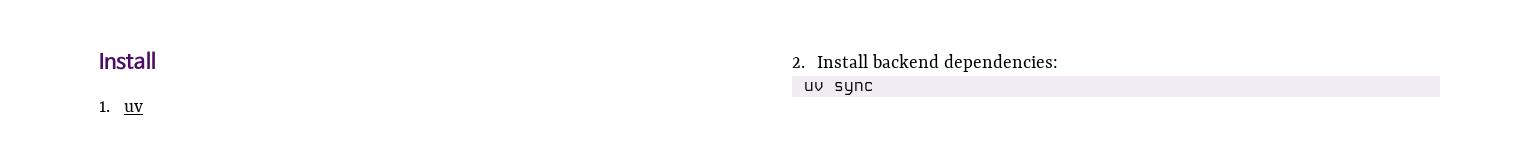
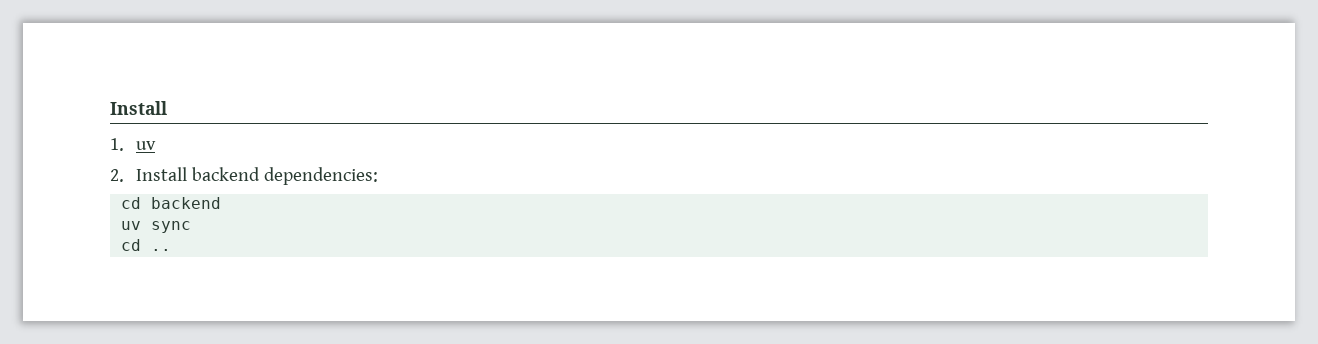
(1059, 63) none -> [121,197,222,209] // cd backend
(874, 88) none -> [121,239,172,251] // cd ..

